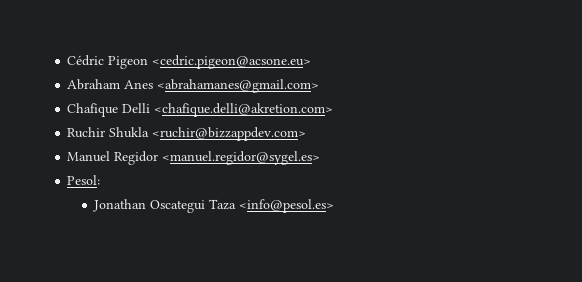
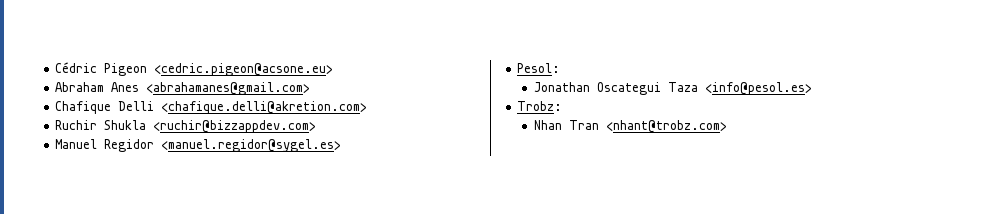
(335, 206) none -> [517,101,563,111] [533,120,727,133] // Trobz: // Nhan Tran <nhant@trobz.com>

